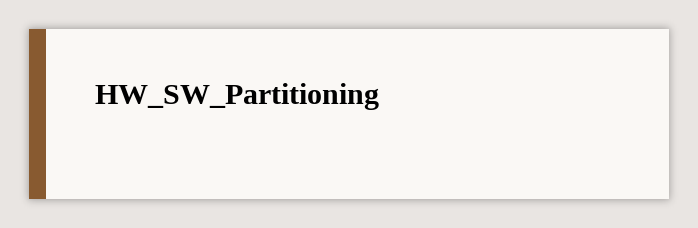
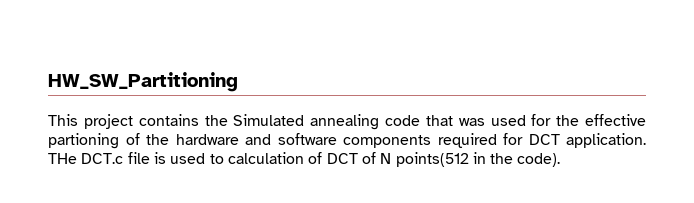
(379, 96) none -> [48,114,646,130] [48,133,646,149] [48,152,561,167] // This project contains the Simulated annealing code that was used for the effective partioning of the hardware and software components required for DCT application. THe DCT.c file is used to calculation of DCT of N points(512 in the code).

